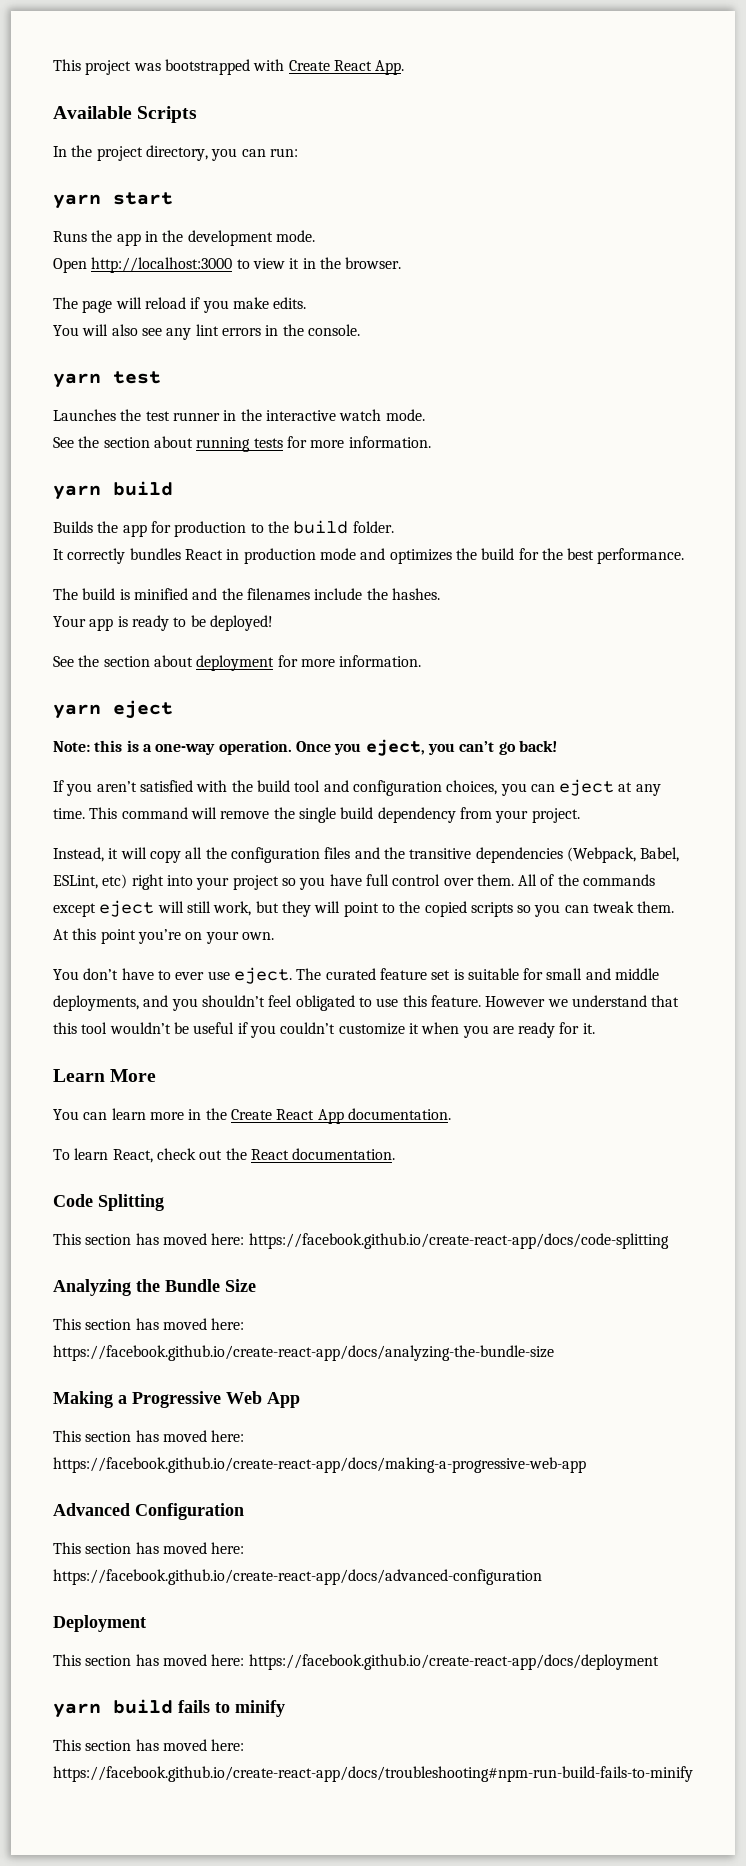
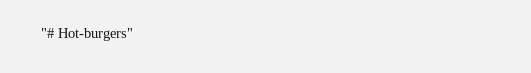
[53,59,405,75] [53,106,198,123] [53,145,298,161] [53,192,173,209] [53,230,315,246] [53,257,402,273] [53,297,307,313] [53,324,360,340] [53,371,161,388] [53,409,425,421] [53,436,431,452] [53,481,173,500] [53,520,394,537] [53,548,685,564] [53,588,440,600] [53,615,273,631] [53,655,422,671] [53,700,173,719] [53,739,557,756] [53,779,661,796] [53,807,580,823] [53,847,680,863] [53,874,656,890] [53,900,675,917] [53,928,274,944] [53,967,660,984] [53,995,680,1011] [53,1022,595,1038] [53,1069,157,1082] [53,1108,451,1124] [53,1148,396,1163] [53,1194,164,1211] [53,1233,669,1249] [53,1279,256,1296] [53,1318,245,1330] [53,1345,554,1361] [53,1391,300,1408] [53,1430,245,1442] [53,1457,586,1473] [53,1503,244,1520] [53,1542,245,1554] [53,1569,542,1585] [53,1615,146,1632] [53,1654,659,1670] [53,1699,285,1718] [53,1739,245,1751] [53,1766,693,1782] This project was bootstrapped with Create React App. // Available Scripts // In the project directory, you can run: // yarn start // Runs the app in the development mode. // Open http://localhost:3000 to view it in the browser. // The page will reload if you make edits. // You will also see any lint errors in the console. // yarn test // Launches the test runner in the interactive watch mode. // See the section about running tests for more information. // yarn build // Builds the app for production to the build folder. // It correctly bundles React in production mode and optimizes the build for the best performance. // The build is minified and the filenames include the hashes. // Your app is ready to be deployed! // See the section about deployment for more information. // yarn eject // Note: this is a one-way operation. Once you eject, you can’t go back! // If you aren’t satisfied with the build tool and configuration choices, you can eject at any time. This command will remove the single build dependency from your project. // Instead, it will copy all the configuration files and the transitive dependencies (Webpack, Babel, ESLint, etc) right into your project so you have full control over them. All of the commands except eject will still work, but they will point to the copied scripts so you can tweak them. At this point you’re on your own. // You don’t have to ever use eject. The curated feature set is suitable for small and middle deployments, and you shouldn’t feel obligated to use this feature. However we understand that this tool wouldn’t be useful if you couldn’t customize it when you are ready for it. // Learn More // You can learn more in the Create React App documentation. // To learn React, check out the React documentation. // Code Splitting // This section has moved here: https://facebook.github.io/create-react-app/docs/code-splitting // Analyzing the Bundle Size // This section has moved here: https://facebook.github.io/create-react-app/docs/analyzing-the-bundle-size // Making a Progressive Web App // This section has moved here: https://facebook.github.io/create-react-app/docs/making-a-progressive-web-app // Advanced Configuration // This section has moved here: https://facebook.github.io/create-react-app/docs/advanced-configuration // Deployment // This section has moved here: https://facebook.github.io/create-react-app/docs/deployment // yarn build fails to minify // This section has moved here: https://facebook.github.io/create-react-app/docs/troubleshooting#npm-run-build-fails-to-minify -> [41,28,133,41] "# Hot-burgers"

